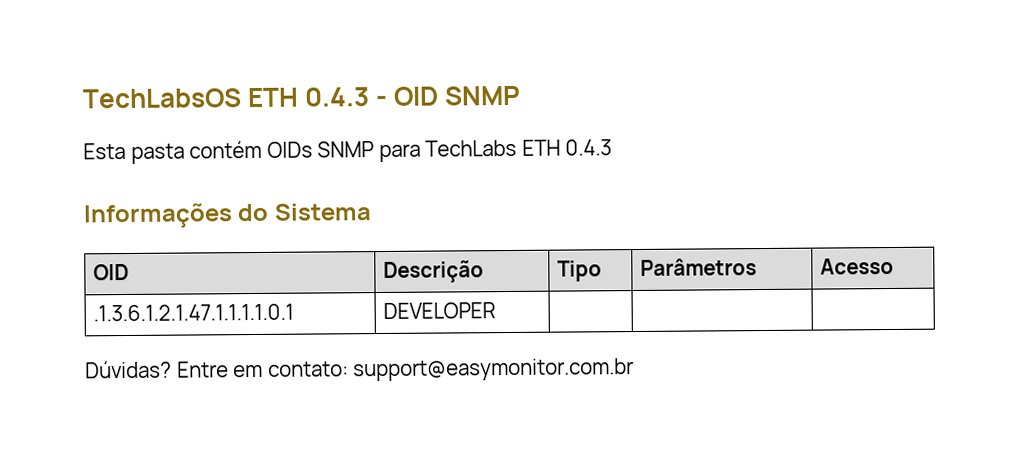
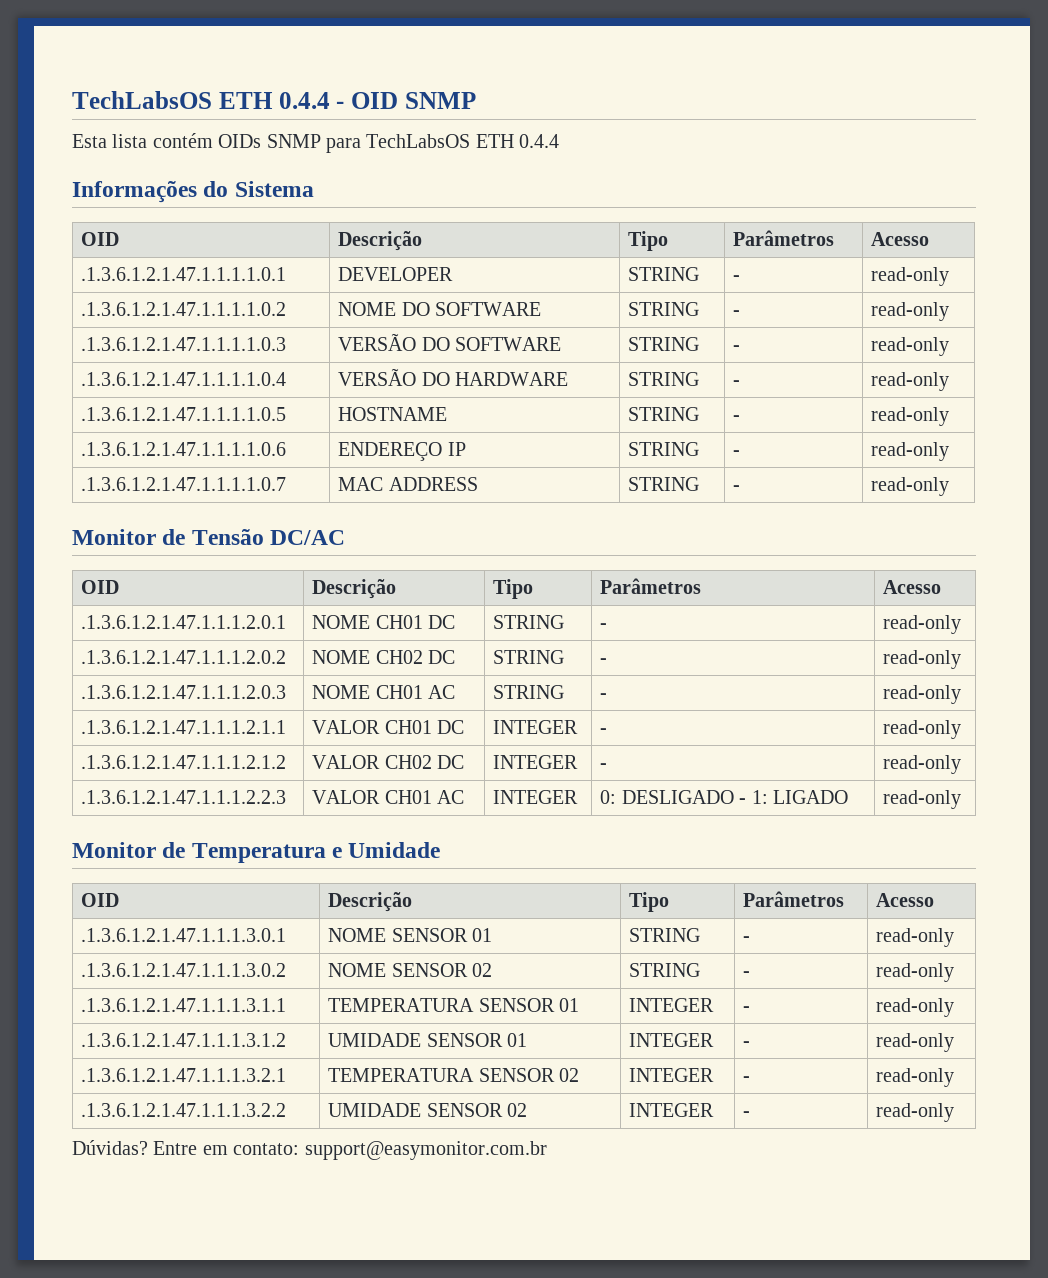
[82,87,371,109] TechLabsOS ETH 0.4.3 -> [72,91,330,109] TechLabsOS ETH 0.4.4
[130,143,185,164] pasta -> [112,134,148,148] lista
[425,139,613,157] TechLabs ETH 0.4.3 -> [366,134,560,148] TechLabsOS ETH 0.4.4
(496, 310) | | -> [628,267,700,281] [733,275,741,281] [871,267,950,286] [81,302,287,316] [338,302,542,316] [628,302,700,316] [733,310,741,316] [871,302,950,321] [81,337,287,351] [338,333,562,351] [628,337,700,351] [733,345,741,351] [871,337,950,356] [81,372,287,386] [338,368,569,386] [628,372,700,386] [733,380,741,386] [871,372,950,391] [81,407,287,421] [338,407,448,421] [628,407,700,421] [733,415,741,421] [871,407,950,426] [81,442,287,456] [338,442,466,461] [628,442,700,456] [733,450,741,456] [871,442,950,461] [81,477,287,491] [338,477,478,491] [628,477,700,491] [733,485,741,491] [871,477,950,496] [72,529,346,545] [81,580,120,594] [312,579,397,599] [493,579,534,599] [600,578,702,594] [883,580,942,594] [81,615,287,629] [312,615,456,629] [493,615,565,629] [600,623,608,629] [883,615,962,634] [81,650,287,664] [312,650,456,664] [493,650,565,664] [600,658,608,664] [883,650,962,669] [81,685,287,699] [312,685,456,699] [493,685,565,699] [600,693,608,699] [883,685,962,704] [81,720,287,734] [312,720,465,734] [493,720,579,734] [600,728,608,734] [883,720,962,739] [81,755,287,769] [312,755,465,769] [493,755,579,769] [600,763,608,769] [883,755,962,774] [81,790,287,804] [312,790,465,804] [493,790,579,804] [600,790,849,804] [883,790,962,809] [72,842,441,863] [81,893,120,907] [328,892,413,912] [629,892,670,912] [743,891,845,907] [876,893,935,907] [81,928,287,942] [328,928,493,942] [629,928,701,942] [743,936,751,942] [876,928,955,947] [81,963,287,977] [328,963,493,977] [629,963,701,977] [743,971,751,977] [876,963,955,982] [81,998,287,1012] [328,998,580,1012] [629,998,715,1012] [743,1006,751,1012] [876,998,955,1017] [81,1033,287,1047] [328,1033,528,1047] [629,1033,715,1047] [743,1041,751,1047] [876,1033,955,1052] [81,1068,287,1082] [328,1068,580,1082] [629,1068,715,1082] [743,1076,751,1082] [876,1068,955,1087] [81,1103,287,1117] [328,1103,528,1117] [629,1103,715,1117] [743,1111,751,1117] [876,1103,955,1122] STRING | - | read-only // .1.3.6.1.2.1.47.1.1.1.1.0.2 | NOME DO SOFTWARE | STRING | - | read-only // .1.3.6.1.2.1.47.1.1.1.1.0.3 | VERSÃO DO SOFTWARE | STRING | - | read-only // .1.3.6.1.2.1.47.1.1.1.1.0.4 | VERSÃO DO HARDWARE | STRING | - | read-only // .1.3.6.1.2.1.47.1.1.1.1.0.5 | HOSTNAME | STRING | - | read-only // .1.3.6.1.2.1.47.1.1.1.1.0.6 | ENDEREÇO IP | STRING | - | read-only // .1.3.6.1.2.1.47.1.1.1.1.0.7 | MAC ADDRESS | STRING | - | read-only // Monitor de Tensão DC/AC // OID | Descrição | Tipo | Parâmetros | Acesso // .1.3.6.1.2.1.47.1.1.1.2.0.1 | NOME CH01 DC | STRING | - | read-only // .1.3.6.1.2.1.47.1.1.1.2.0.2 | NOME CH02 DC | STRING | - | read-only // .1.3.6.1.2.1.47.1.1.1.2.0.3 | NOME CH01 AC | STRING | - | read-only // .1.3.6.1.2.1.47.1.1.1.2.1.1 | VALOR CH01 DC | INTEGER | - | read-only // .1.3.6.1.2.1.47.1.1.1.2.1.2 | VALOR CH02 DC | INTEGER | - | read-only // .1.3.6.1.2.1.47.1.1.1.2.2.3 | VALOR CH01 AC | INTEGER | 0: DESLIGADO - 1: LIGADO | read-only // Monitor de Temperatura e Umidade // OID | Descrição | Tipo | Parâmetros | Acesso // .1.3.6.1.2.1.47.1.1.1.3.0.1 | NOME SENSOR 01 | STRING | - | read-only // .1.3.6.1.2.1.47.1.1.1.3.0.2 | NOME SENSOR 02 | STRING | - | read-only // .1.3.6.1.2.1.47.1.1.1.3.1.1 | TEMPERATURA SENSOR 01 | INTEGER | - | read-only // .1.3.6.1.2.1.47.1.1.1.3.1.2 | UMIDADE SENSOR 01 | INTEGER | - | read-only // .1.3.6.1.2.1.47.1.1.1.3.2.1 | TEMPERATURA SENSOR 02 | INTEGER | - | read-only // .1.3.6.1.2.1.47.1.1.1.3.2.2 | UMIDADE SENSOR 02 | INTEGER | - | read-only

